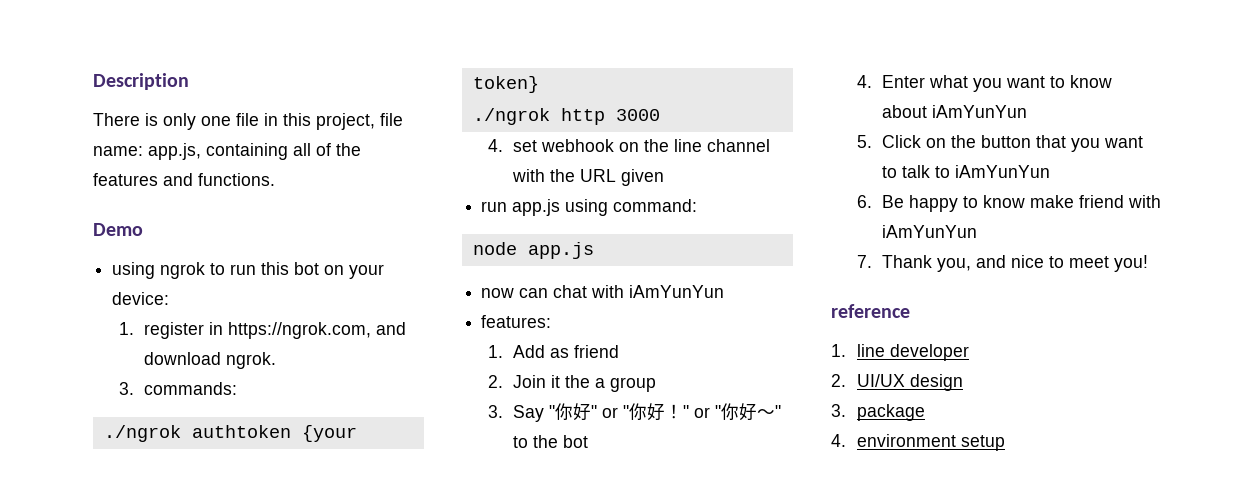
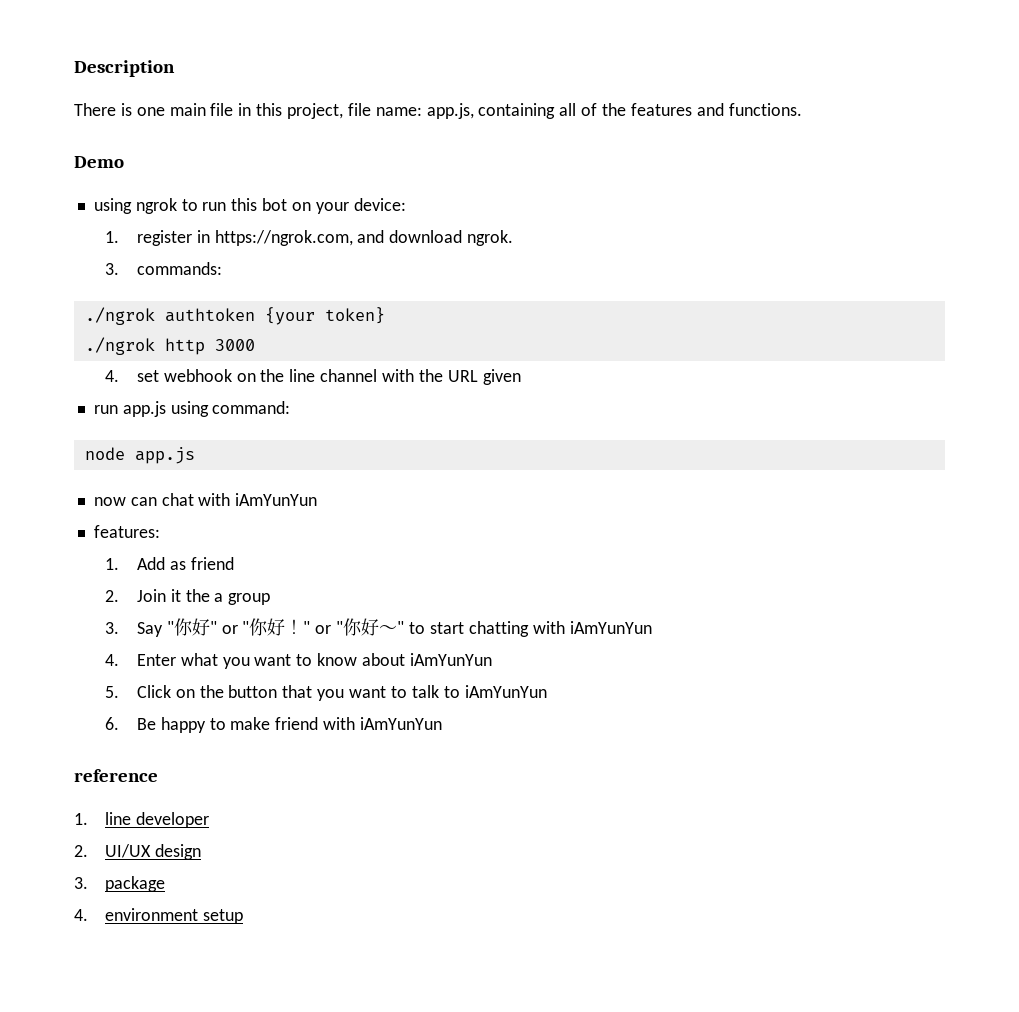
[163,113,231,130] only one -> [136,103,206,116] one main
[533,435,589,448] the bot -> [429,621,652,637] start chatting with iAmYunYun
[983,195,1026,208] know -> (226, 724) none
[856,255,1149,272] // 7. Thank you, and nice to meet you! -> (443, 723) none

